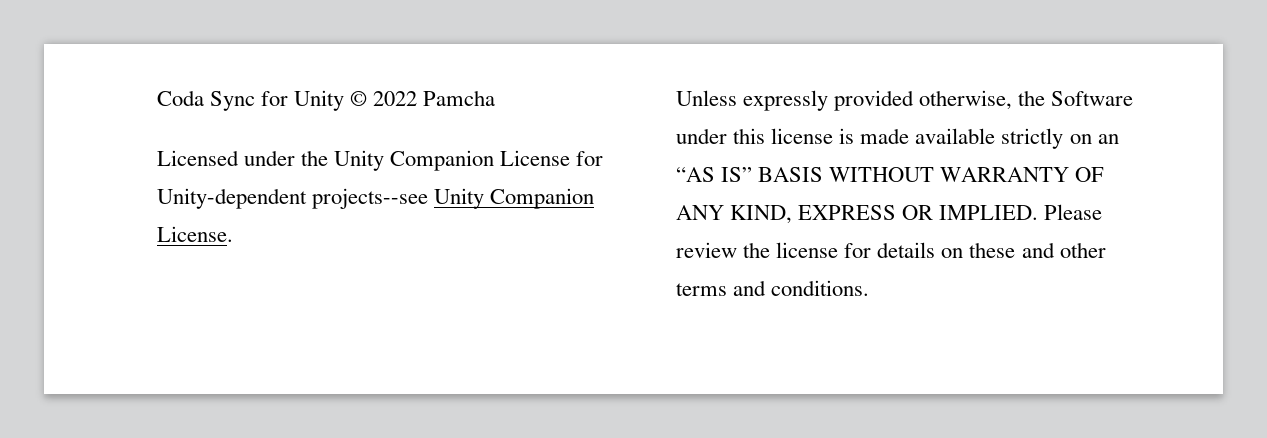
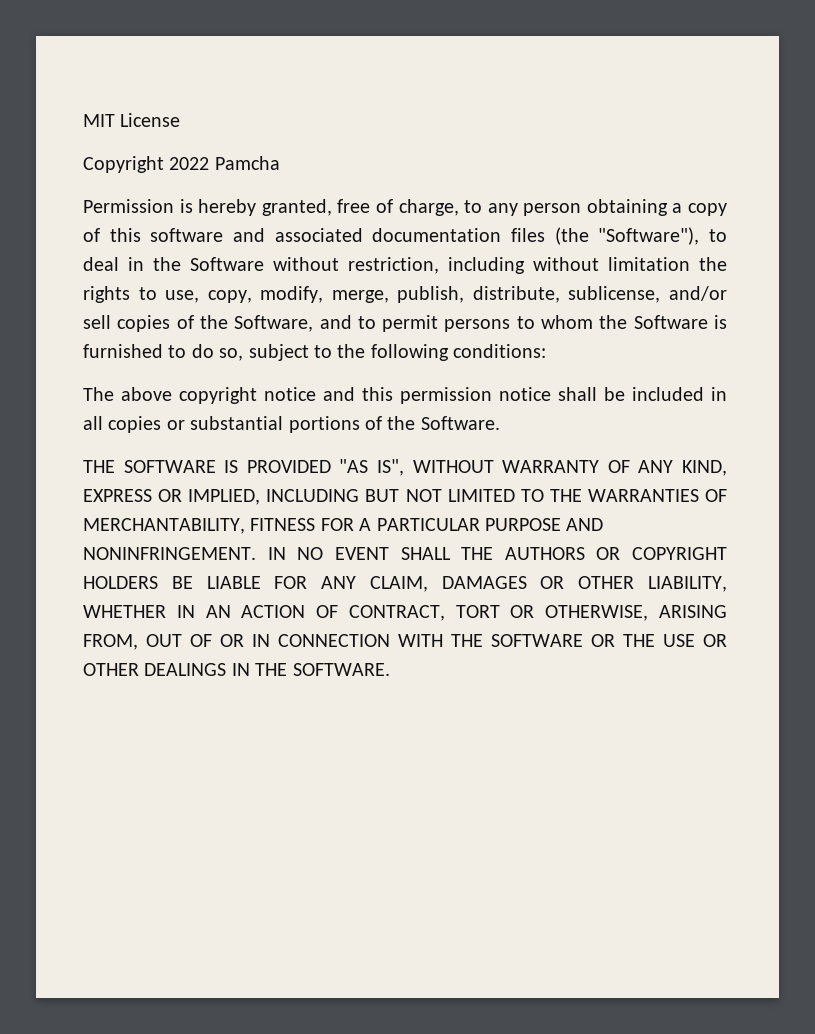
[157,90,496,111] [157,150,604,171] [157,188,595,209] [157,226,233,242] [676,90,1134,111] [676,128,1119,149] [676,167,824,182] Coda Sync for Unity © 2022 Pamcha // Licensed under the Unity Companion License for Unity-dependent projects--see Unity Companion License. // Unless expressly provided otherwise, the Software under this license is made available strictly on an “AS IS” BASIS -> [83,113,181,127] [83,156,280,173] [83,199,727,216] [83,227,727,245] [83,257,727,274] [83,286,727,303] [83,315,727,332] [83,344,547,361] [83,387,727,404] [83,416,500,433] [83,459,404,476] MIT License // Copyright 2022 Pamcha // Permission is hereby granted, free of charge, to any person obtaining a copy of this software and associated documentation files (the "Software"), to deal in the Software without restriction, including without limitation the rights to use, copy, modify, merge, publish, distribute, sublicense, and/or sell copies of the Software, and to permit persons to whom the Software is furnished to do so, subject to the following conditions: // The above copyright notice and this permission notice shall be included in all copies or substantial portions of the Software. // THE SOFTWARE IS PROVIDED "AS IS",
[939,204,1103,220] [676,242,1106,258] [676,280,870,296] IMPLIED. Please review the license for details on these and other terms and conditions. -> [188,489,728,505] [83,518,604,534] [83,547,727,560] [83,576,727,592] [83,605,727,621] [83,634,727,650] [83,663,390,676] IMPLIED, INCLUDING BUT NOT LIMITED TO THE WARRANTIES OF MERCHANTABILITY, FITNESS FOR A PARTICULAR PURPOSE AND NONINFRINGEMENT. IN NO EVENT SHALL THE AUTHORS OR COPYRIGHT HOLDERS BE LIABLE FOR ANY CLAIM, DAMAGES OR OTHER LIABILITY, WHETHER IN AN ACTION OF CONTRACT, TORT OR OTHERWISE, ARISING FROM, OUT OF OR IN CONNECTION WITH THE SOFTWARE OR THE USE OR OTHER DEALINGS IN THE SOFTWARE.

